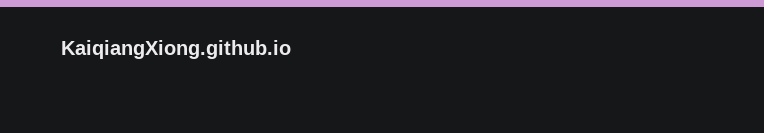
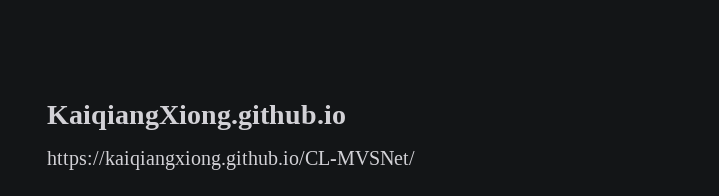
(291, 49) none -> [47,151,415,170] // https://kaiqiangxiong.github.io/CL-MVSNet/

